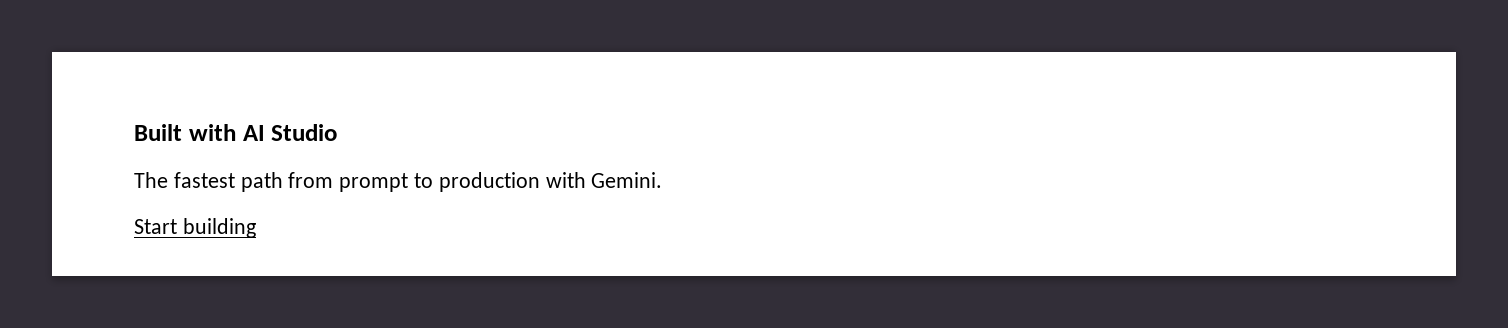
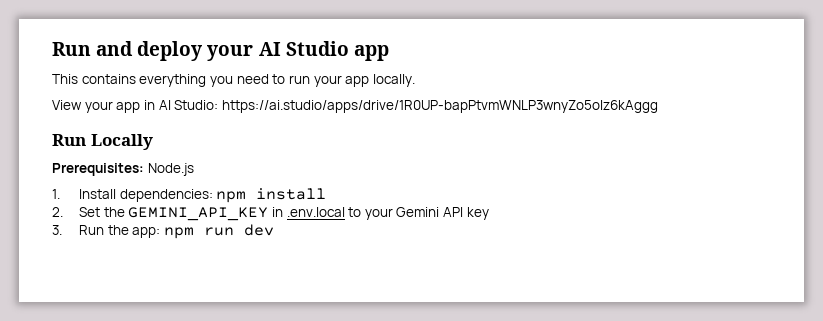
[134,124,338,141] [134,172,663,192] [134,218,256,238] Built with AI Studio // The fastest path from prompt to production with Gemini. // Start building -> [52,41,389,61] [52,74,415,87] [52,100,658,113] [52,134,153,150] [52,163,194,176] [52,188,327,203] [52,207,489,221] [52,224,274,239] Run and deploy your AI Studio app // This contains everything you need to run your app locally. // View your app in AI Studio: https://ai.studio/apps/drive/1R0UP-bapPtvmWNLP3wnyZo5olz6kAggg // Run Locally // Prerequisites: Node.js // 1. Install dependencies: npm install // 2. Set the GEMINI_API_KEY in .env.local to your Gemini API key // 3. Run the app: npm run dev

